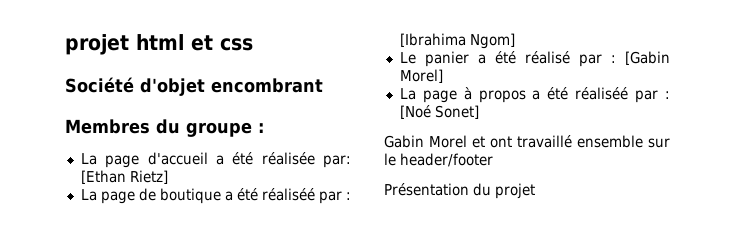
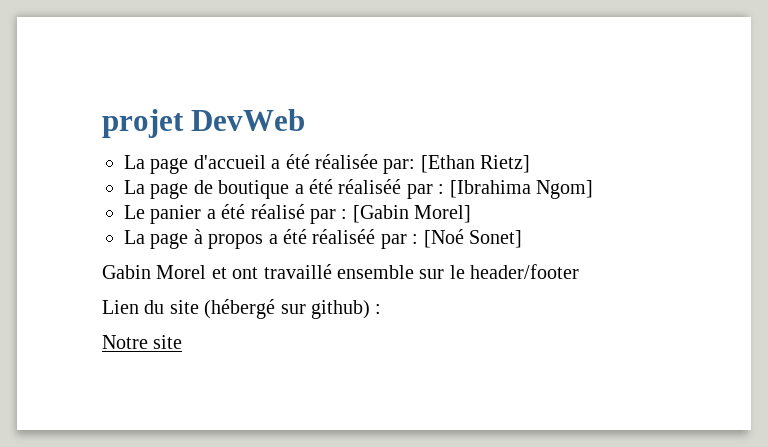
[65,34,253,55] [65,77,323,96] [65,119,264,137] projet html et css // Société d'objet encombrant // Membres du groupe : -> [102,109,306,138] projet DevWeb
[384,183,535,199] Présentation du projet -> [102,299,382,319] [102,335,183,349] Lien du site (hébergé sur github) : // Notre site

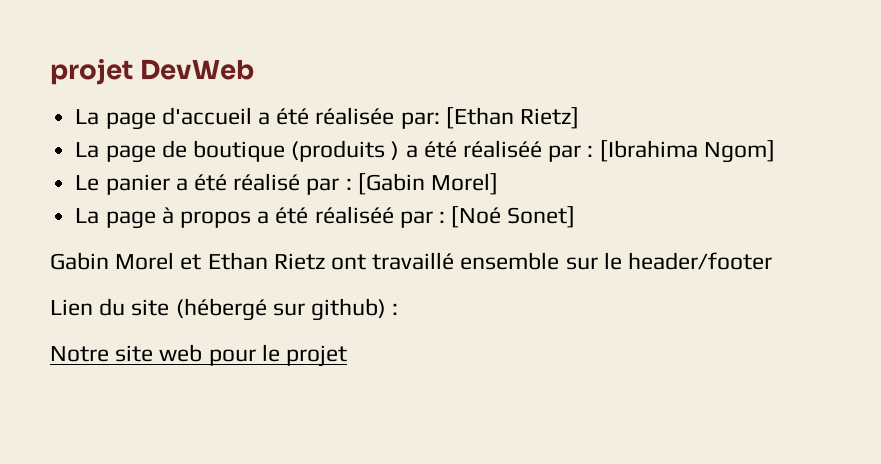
(290, 189) none -> [291,140,400,162] (produits )
(227, 273) none -> [207,252,325,270] Ethan Rietz
(183, 342) none -> [159,344,348,367] web pour le projet

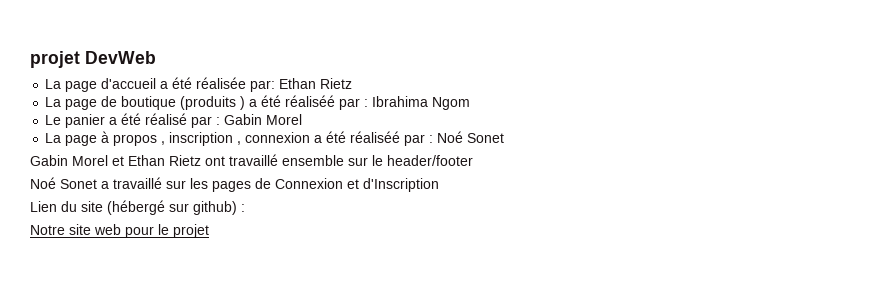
[445,107,579,129] [Ethan Rietz] -> [279,78,353,89] Ethan Rietz
[599,140,775,163] [Ibrahima Ngom] -> [372,96,471,110] Ibrahima Ngom
[357,173,498,195] [Gabin Morel] -> [224,114,303,125] Gabin Morel
[257,206,576,228] a été réaliséé par : [Noé Sonet] -> [161,131,505,146] , inscription , connexion a été réaliséé par : Noé Sonet
(773, 261) none -> [30,177,439,192] // Noé Sonet a travaillé sur les pages de Connexion et d'Inscription

